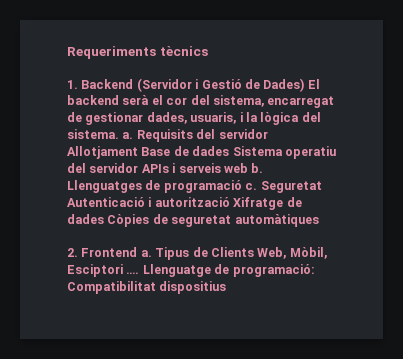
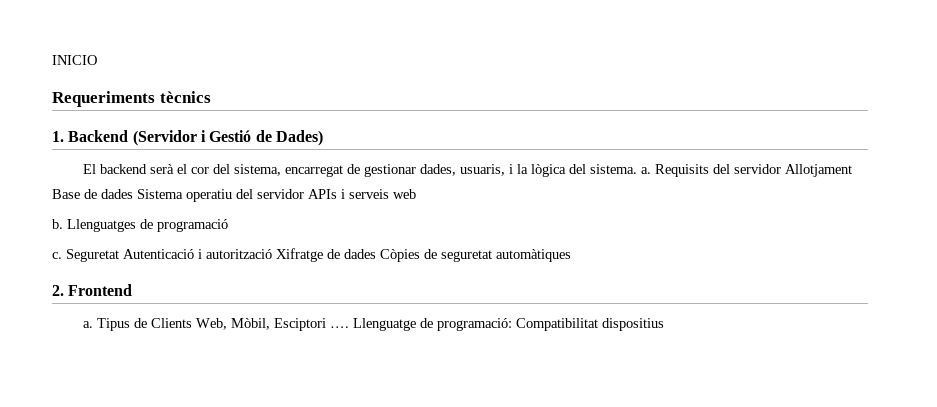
(67, 52) none -> [52,55,97,65] INICIO //
(305, 85) none -> (323, 138) //
(248, 168) none -> (416, 194) //
(242, 186) none -> (228, 225) //
(138, 252) none -> (133, 290) //

